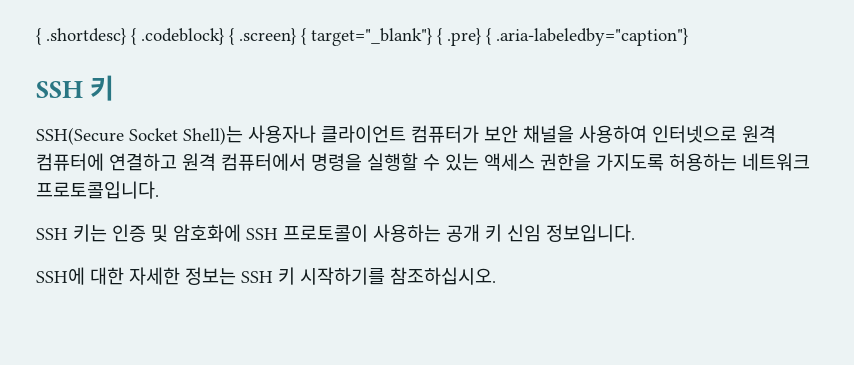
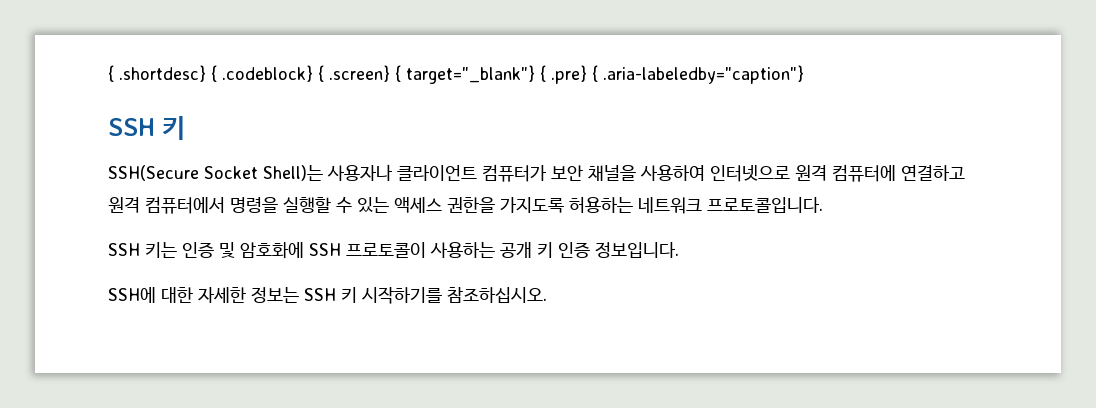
[507,224,541,242] 신임 -> [558,242,590,258] 인증

